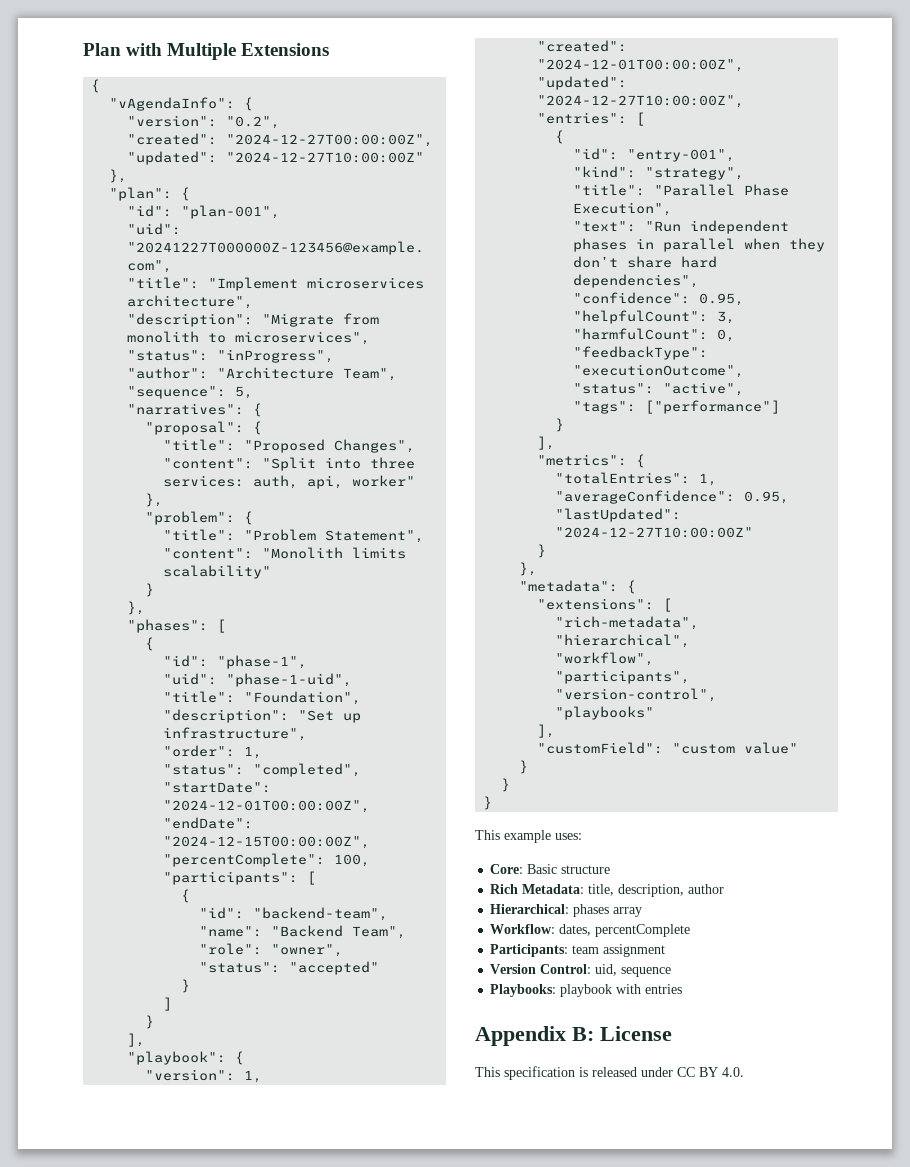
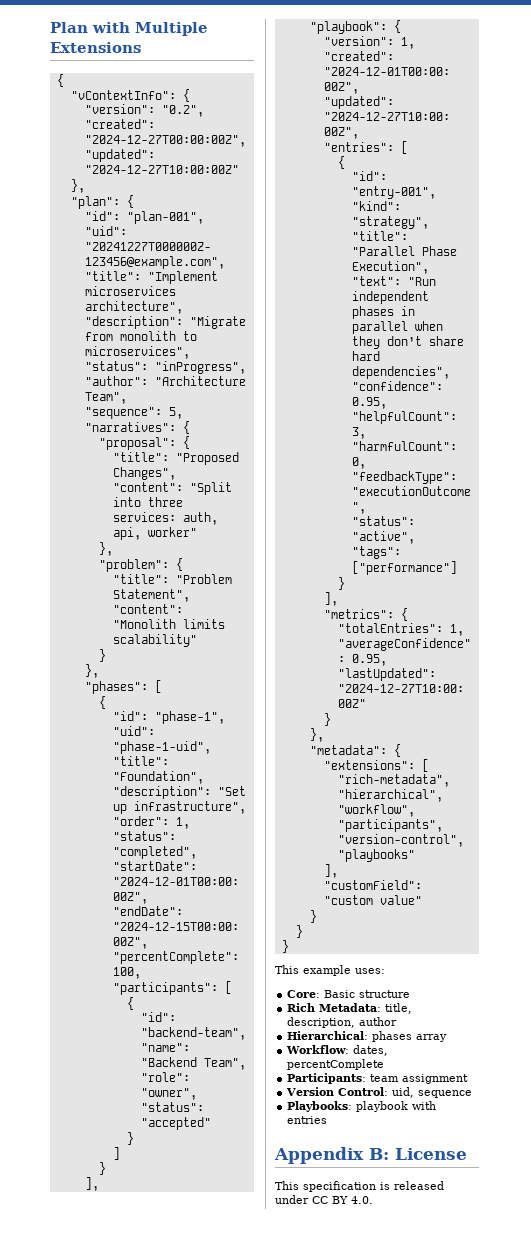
[109,97,236,111] "vAgendaInfo": -> [70,90,176,100] "vContextInfo":

